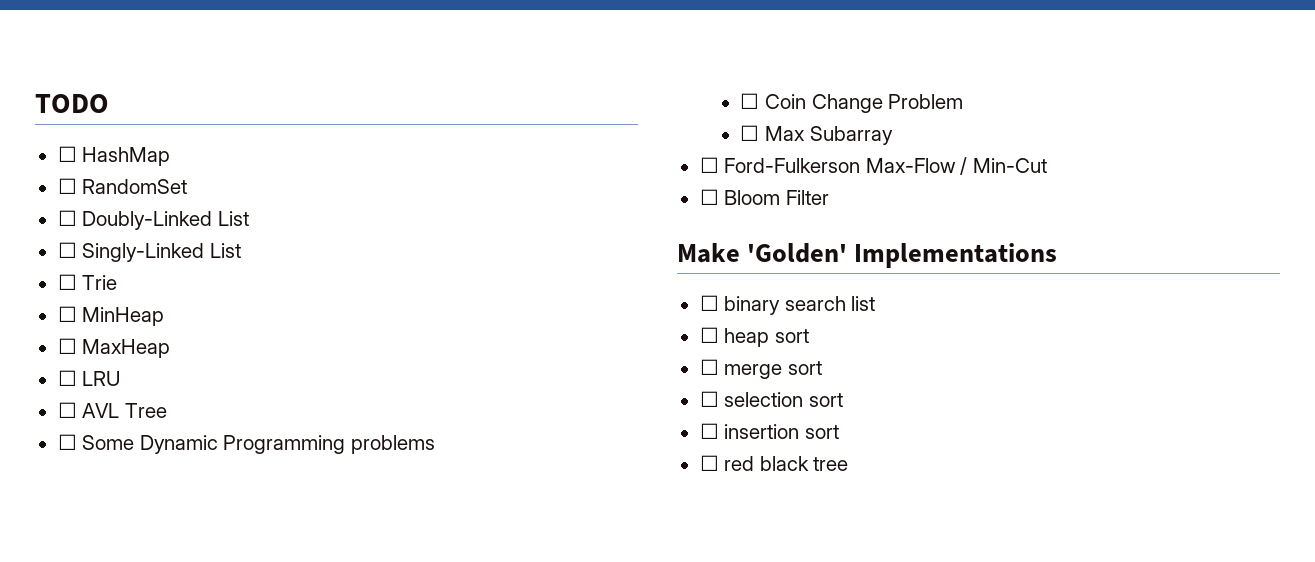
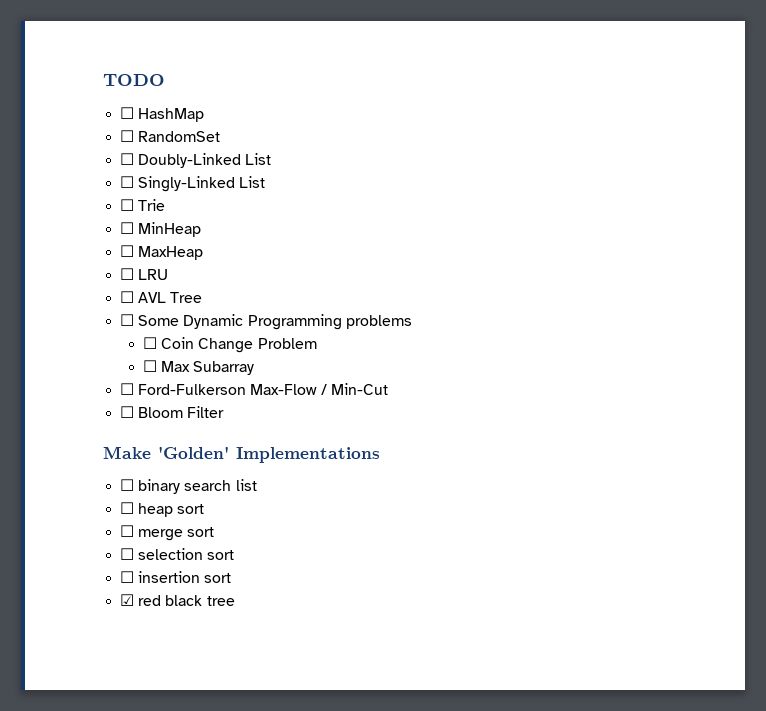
[699,455,719,471] ☐ -> [120,594,135,606] ☑

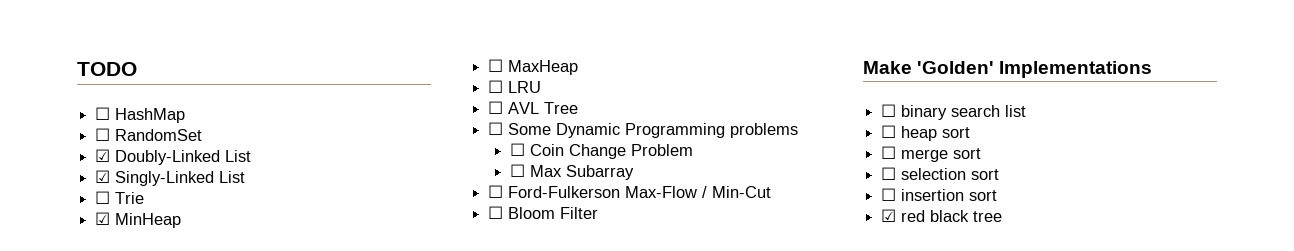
[120,153,135,165] ☐ -> [95,149,111,162] ☑
[120,176,135,188] ☐ -> [95,170,111,183] ☑
[120,222,135,234] ☐ -> [95,212,111,225] ☑

